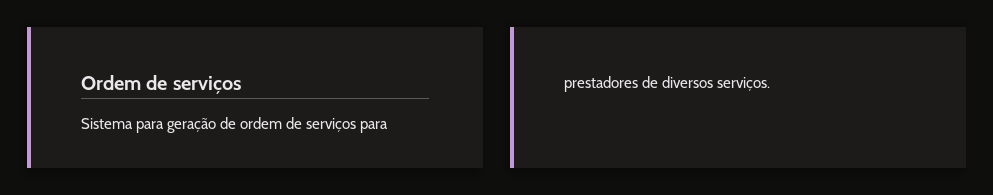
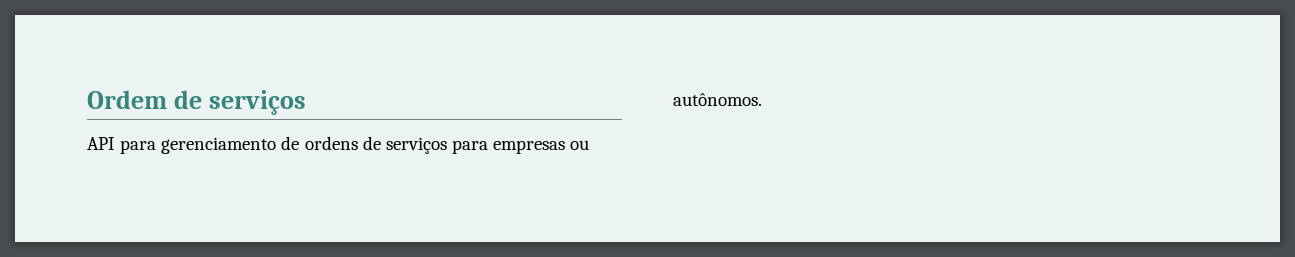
[81,117,389,133] [564,76,771,92] Sistema para geração de ordem de serviços para prestadores de diversos serviços. -> [87,136,590,154] [673,93,762,106] API para gerenciamento de ordens de serviços para empresas ou autônomos.

